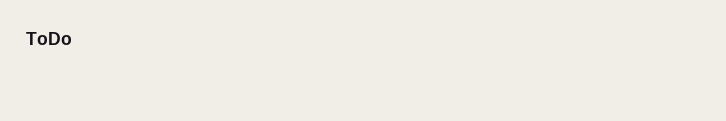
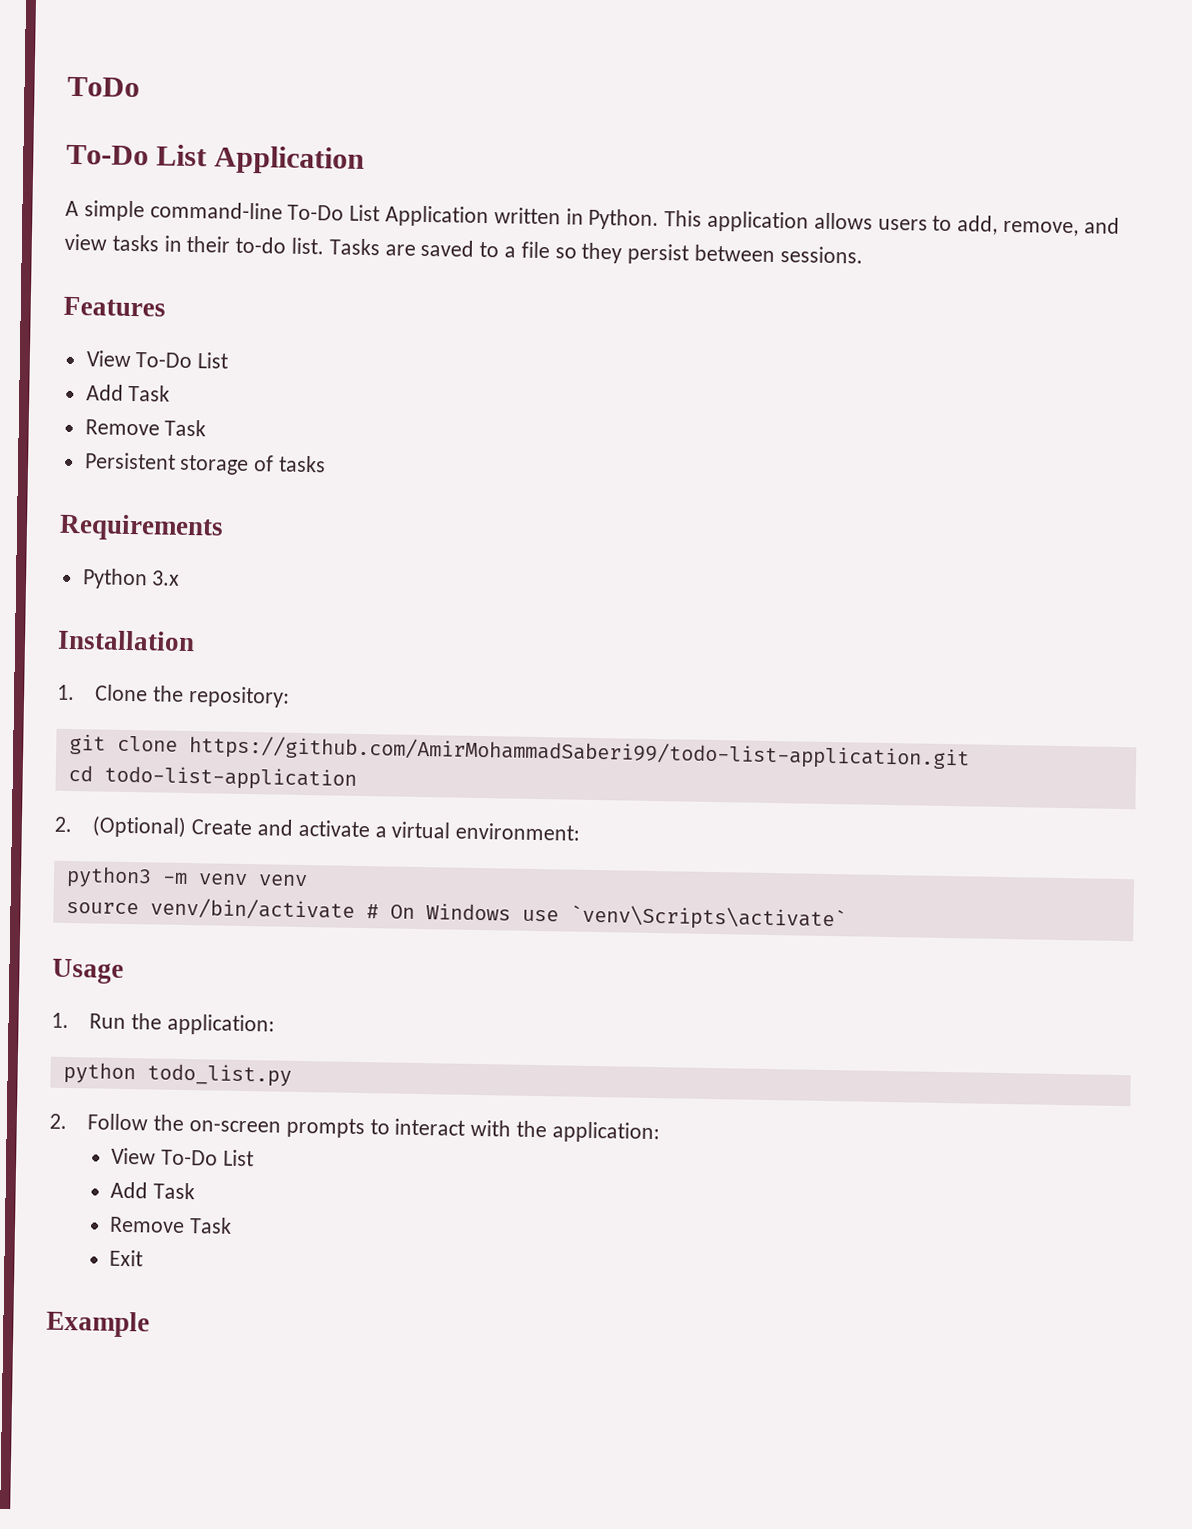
(72, 38) none -> [66,144,366,175] [65,200,1120,237] [64,233,863,265] [63,296,166,317] [85,350,229,369] [85,384,171,402] [84,419,207,437] [83,452,327,476] [59,513,224,542] [81,568,181,590] [57,629,195,652] [57,684,290,708] [68,733,970,771] [67,764,357,791] [54,815,581,841] [65,865,308,889] [65,897,847,932] [52,958,124,984] [51,1012,275,1036] [62,1061,292,1087] [49,1113,660,1144] [110,1147,254,1167] [109,1181,195,1200] [108,1216,232,1234] [108,1249,143,1267] [46,1310,150,1338] // To-Do List Application // A simple command-line To-Do List Application written in Python. This application allows users to add, remove, and view tasks in their to-do list. Tasks are saved to a file so they persist between sessions. // Features // View To-Do List // Add Task // Remove Task // Persistent storage of tasks // Requirements // Python 3.x // Installation // 1. Clone the repository: // git clone https://github.com/AmirMohammadSaberi99/todo-list-application.git // cd todo-list-application // 2. (Optional) Create and activate a virtual environment: // python3 -m venv venv // source venv/bin/activate # On Windows use `venv\Scripts\activate` // Usage // 1. Run the application: // python todo_list.py // 2. Follow the on-screen prompts to interact with the application: // View To-Do List // Add Task // Remove Task // Exit // Example

